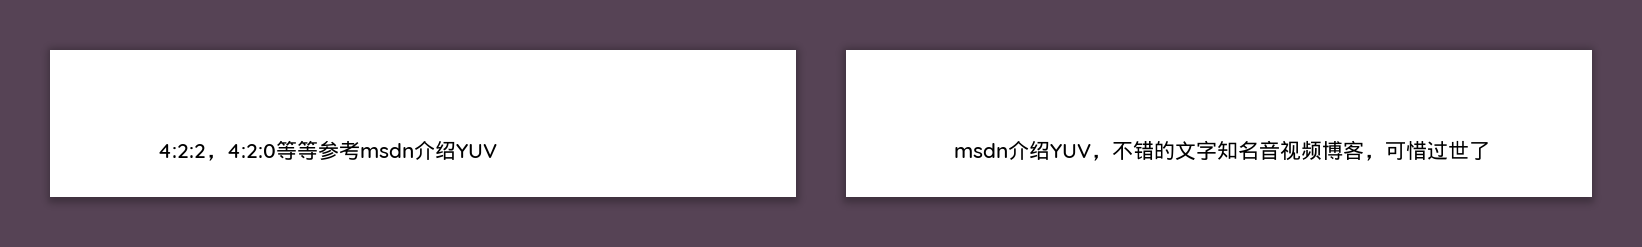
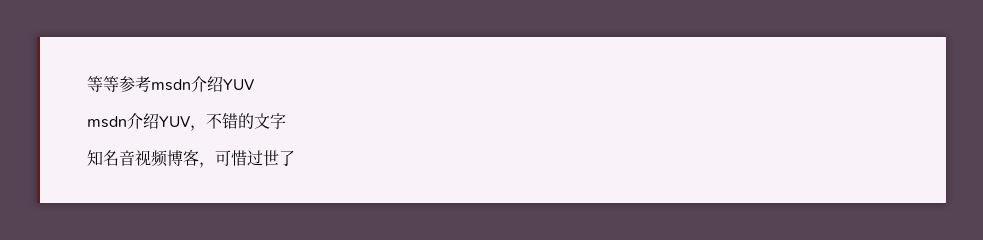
[158,144,276,161] 4:2:2，4:2:0 -> (87, 84) none
(1217, 150) none -> (286, 121) //

